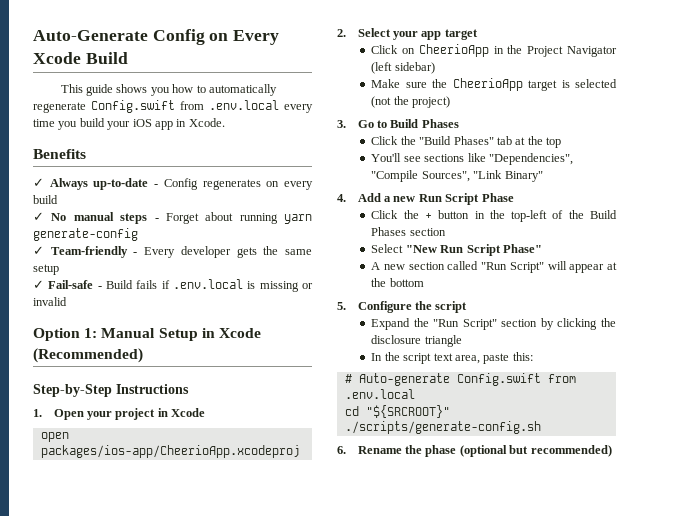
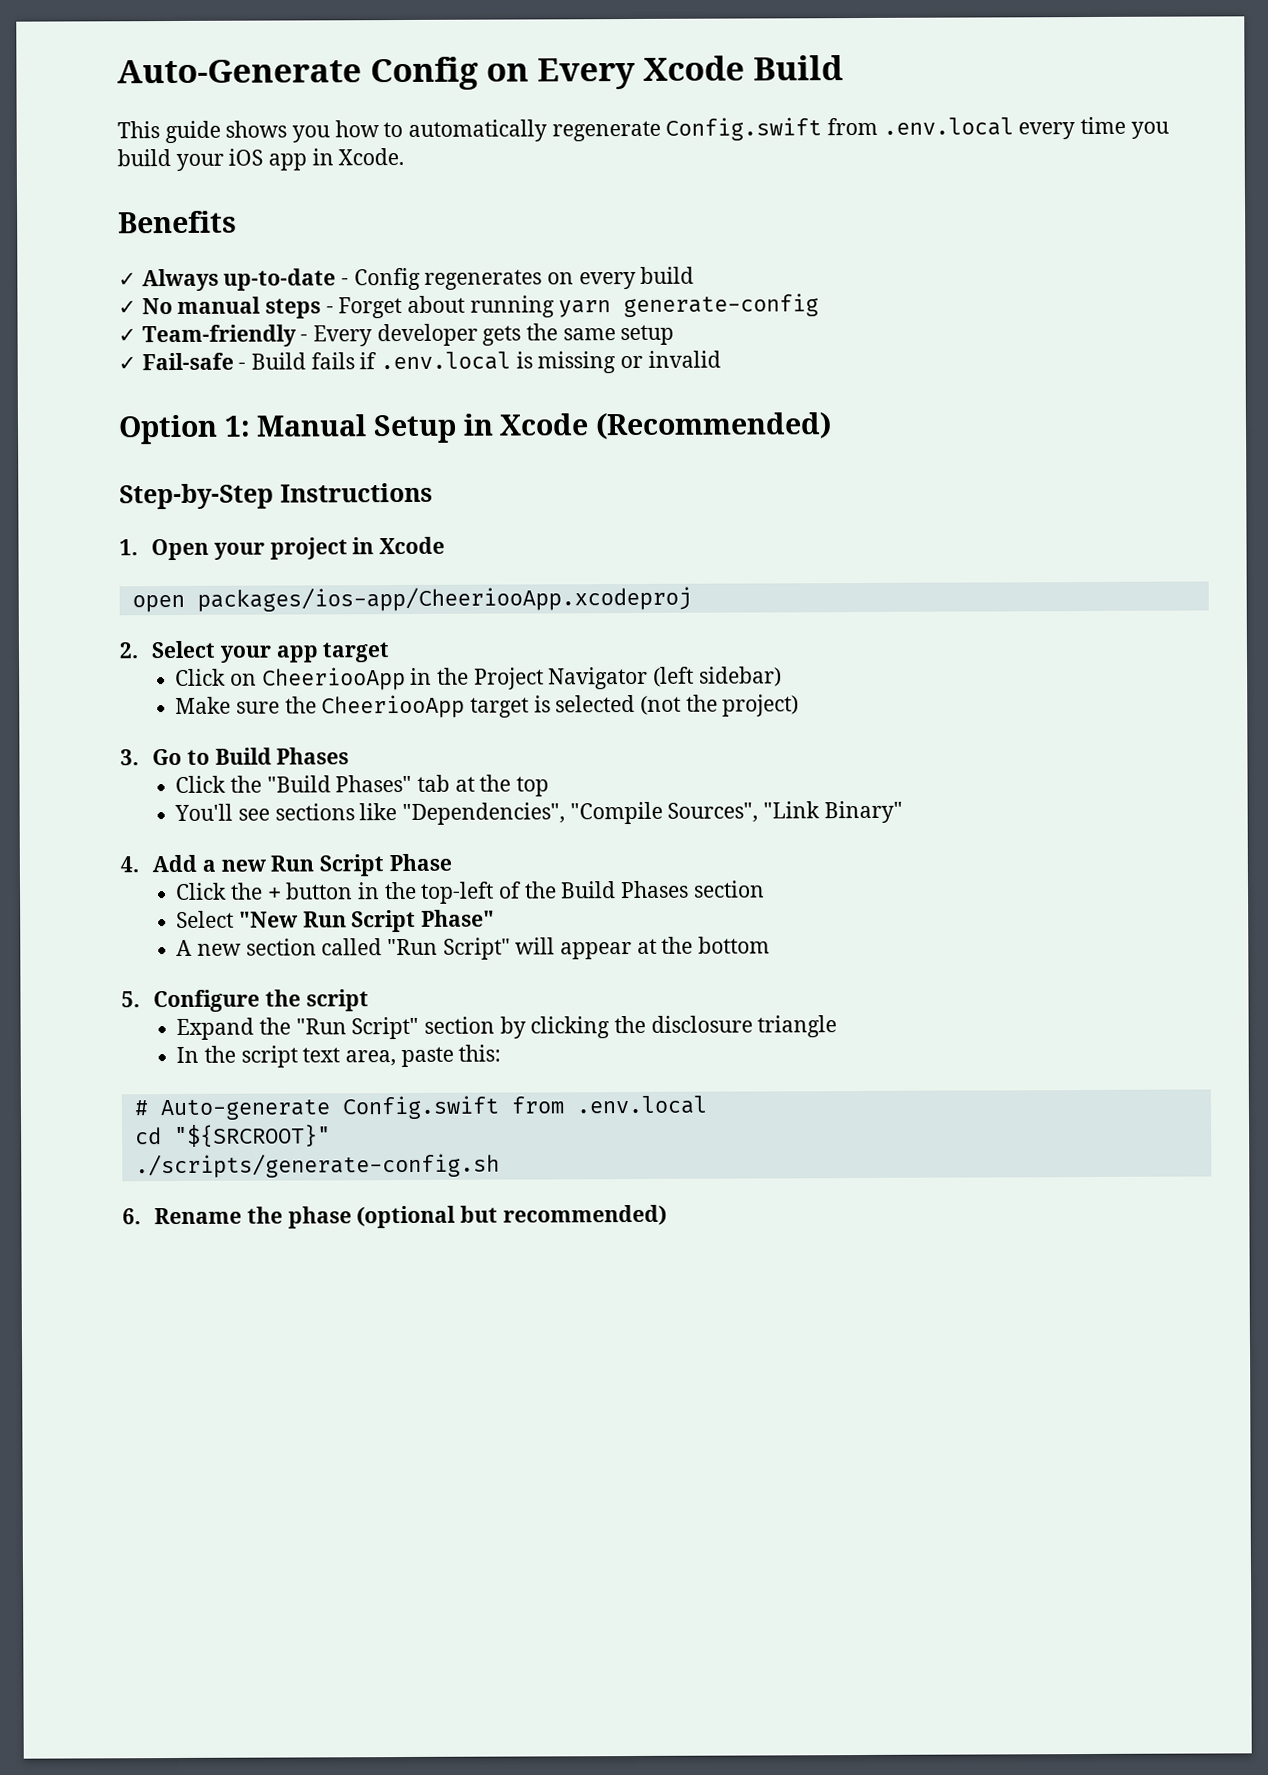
[40,445,300,458] packages/ios-app/CheerioApp.xcodeproj -> [196,586,692,612] packages/ios-app/CheeriooApp.xcodeproj
[418,44,489,57] CheerioApp -> [261,666,406,691] CheeriooApp
[452,78,523,91] CheerioApp -> [321,694,466,719] CheeriooApp

